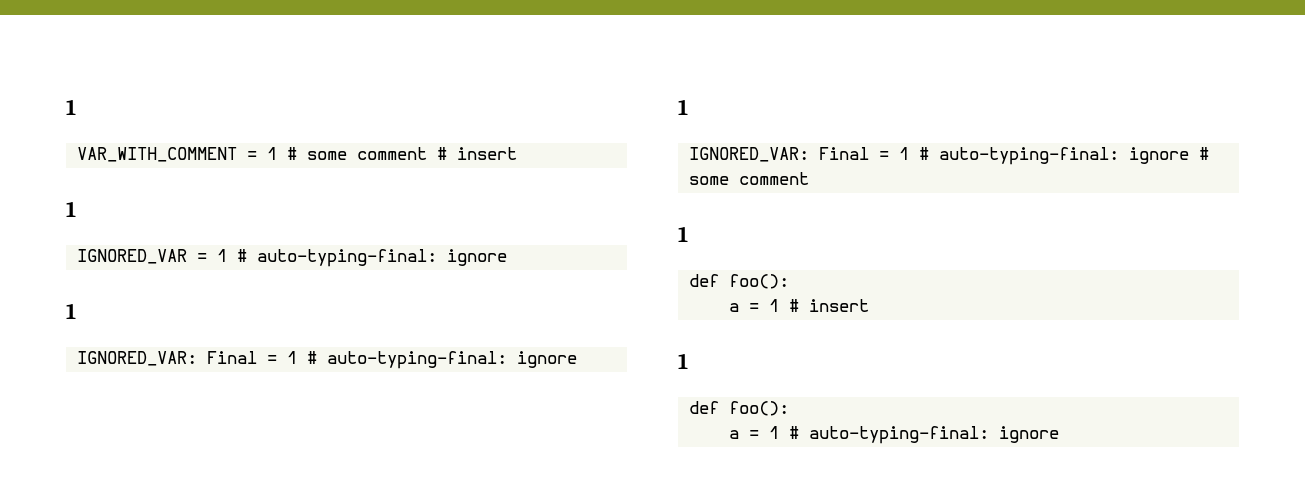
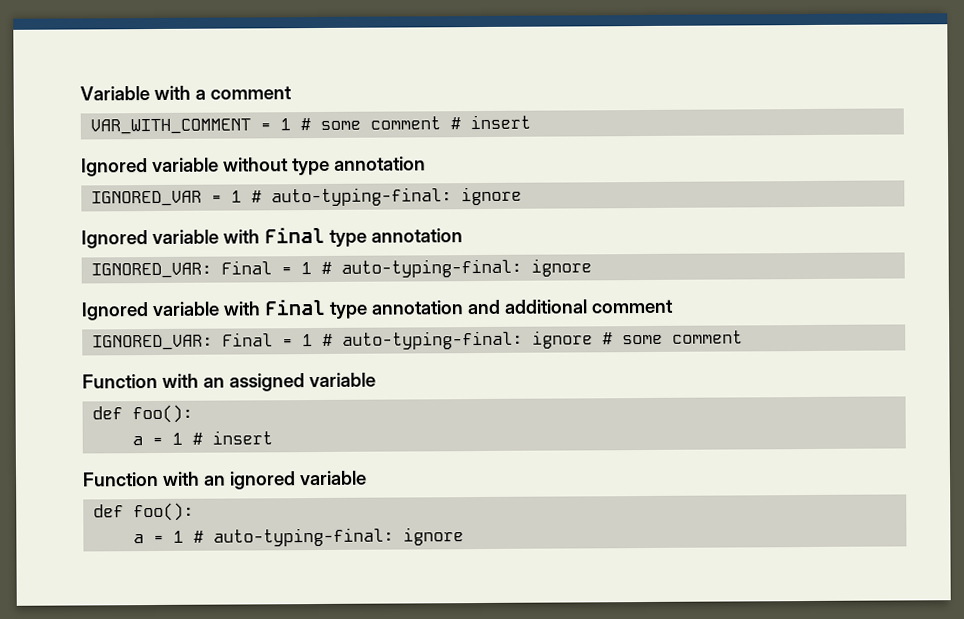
[66,99,76,115] 1 -> [80,85,292,101] Variable with a comment
[66,201,76,217] 1 -> [81,156,426,177] Ignored variable without type annotation
[66,303,76,319] 1 -> [81,226,463,249] Ignored variable with Final type annotation
[678,99,688,115] 1 -> [81,298,674,321] Ignored variable with Final type annotation and additional comment
[678,226,688,242] 1 -> [82,372,376,392] Function with an assigned variable
[678,353,688,369] 1 -> [82,470,367,490] Function with an ignored variable

